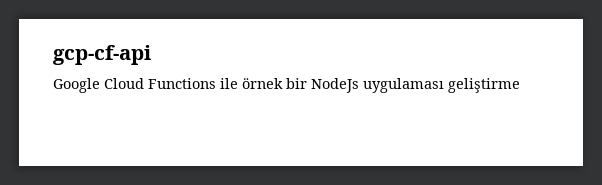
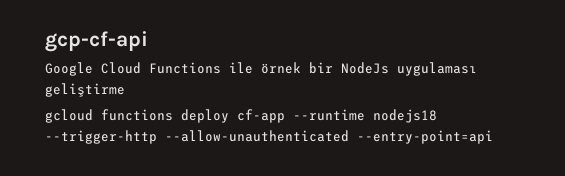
(520, 85) none -> [45,109,437,123] [45,130,493,144] // gcloud functions deploy cf-app --runtime nodejs18 --trigger-http --allow-unauthenticated --entry-point=api

